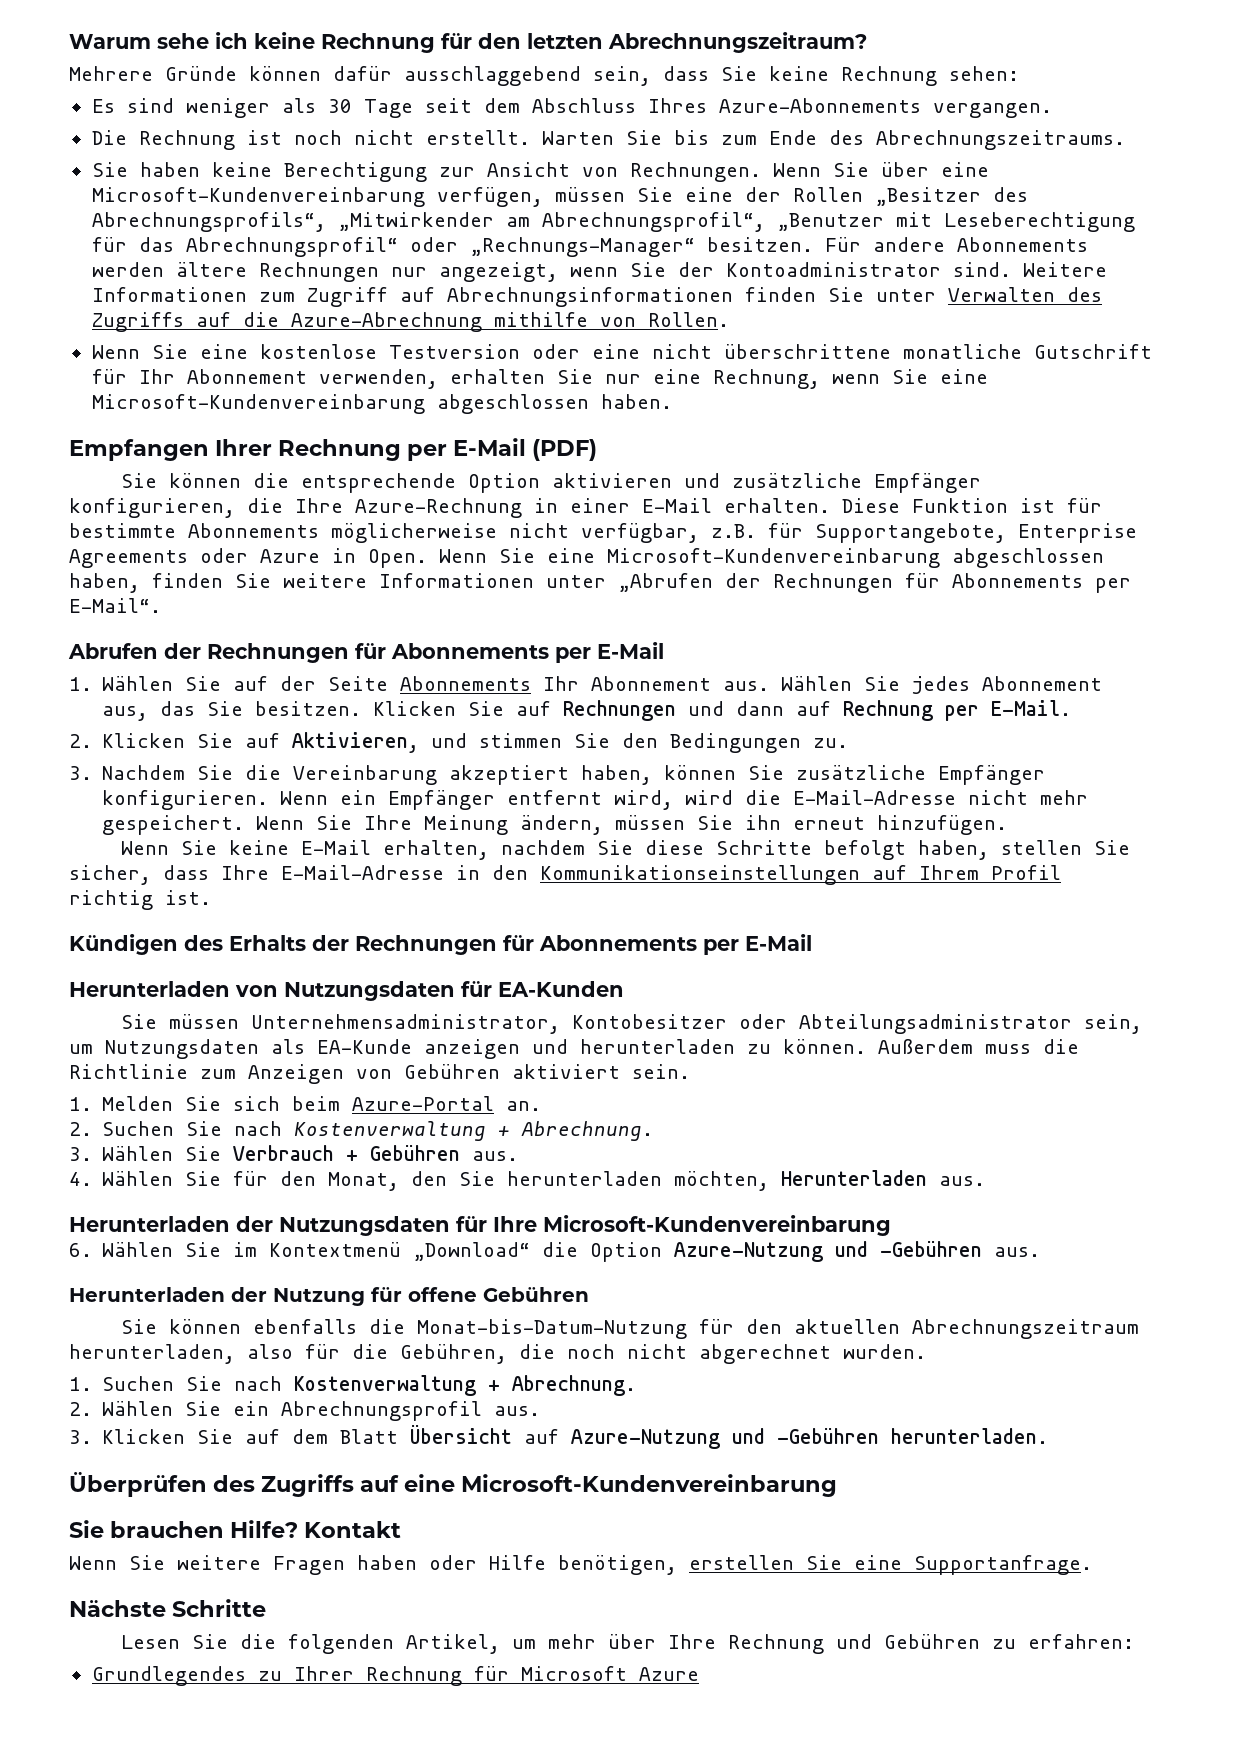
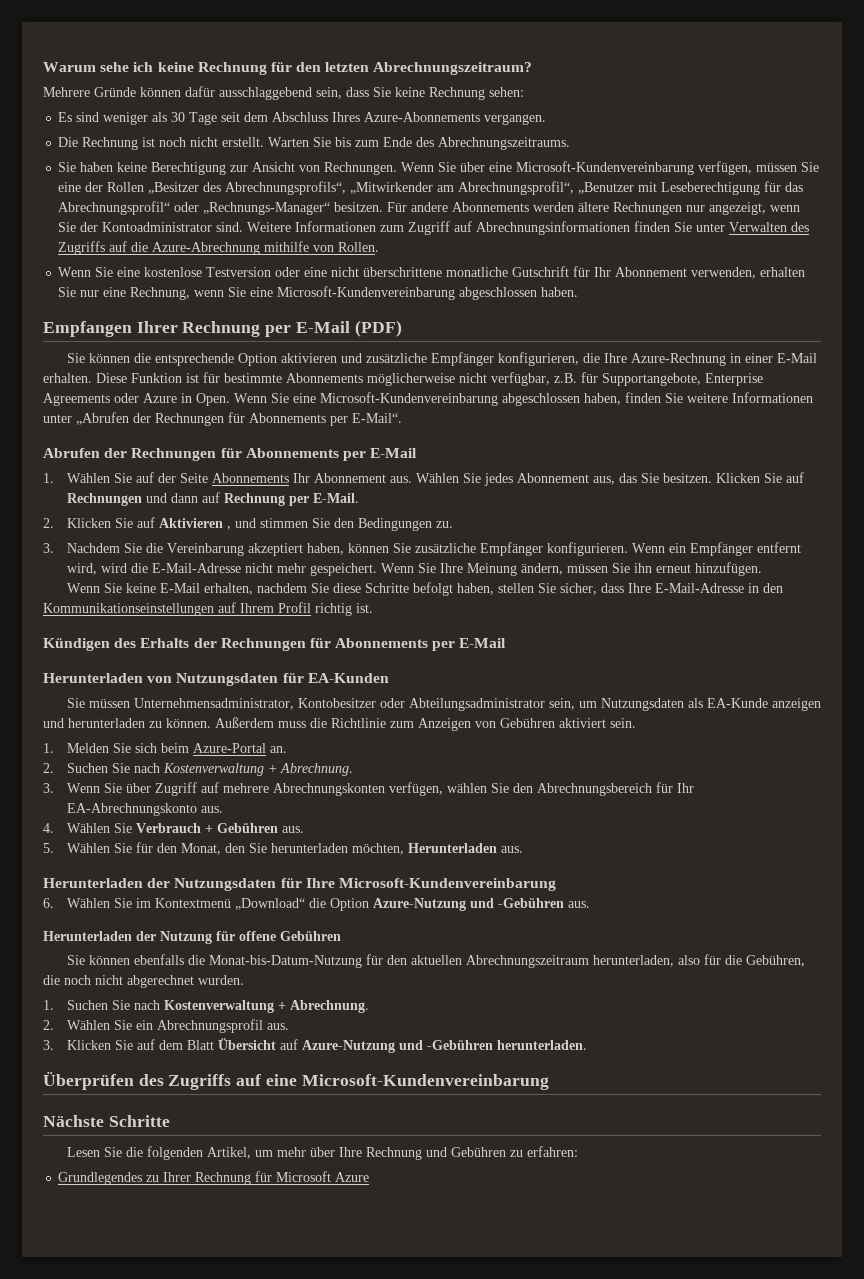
[292,732,420,753] Aktivieren, -> [159,518,232,530] Aktivieren ,
(92, 1154) none -> [67,782,695,796] [67,803,224,816] [43,823,54,833] Wenn Sie über Zugriff auf mehrere Abrechnungskonten verfügen, wählen Sie den Abrechnungsbereich für Ihr EA-Abrechnungskonto aus. // 4.
[69,1172,92,1186] 4. -> [43,843,54,853] 5.
[69,1520,402,1538] [69,1555,1092,1575] // Sie brauchen Hilfe? Kontakt // Wenn Sie weitere Fragen haben oder Hilfe benötigen, erstellen Sie eine Supportanfrage. -> (549, 1082) none

